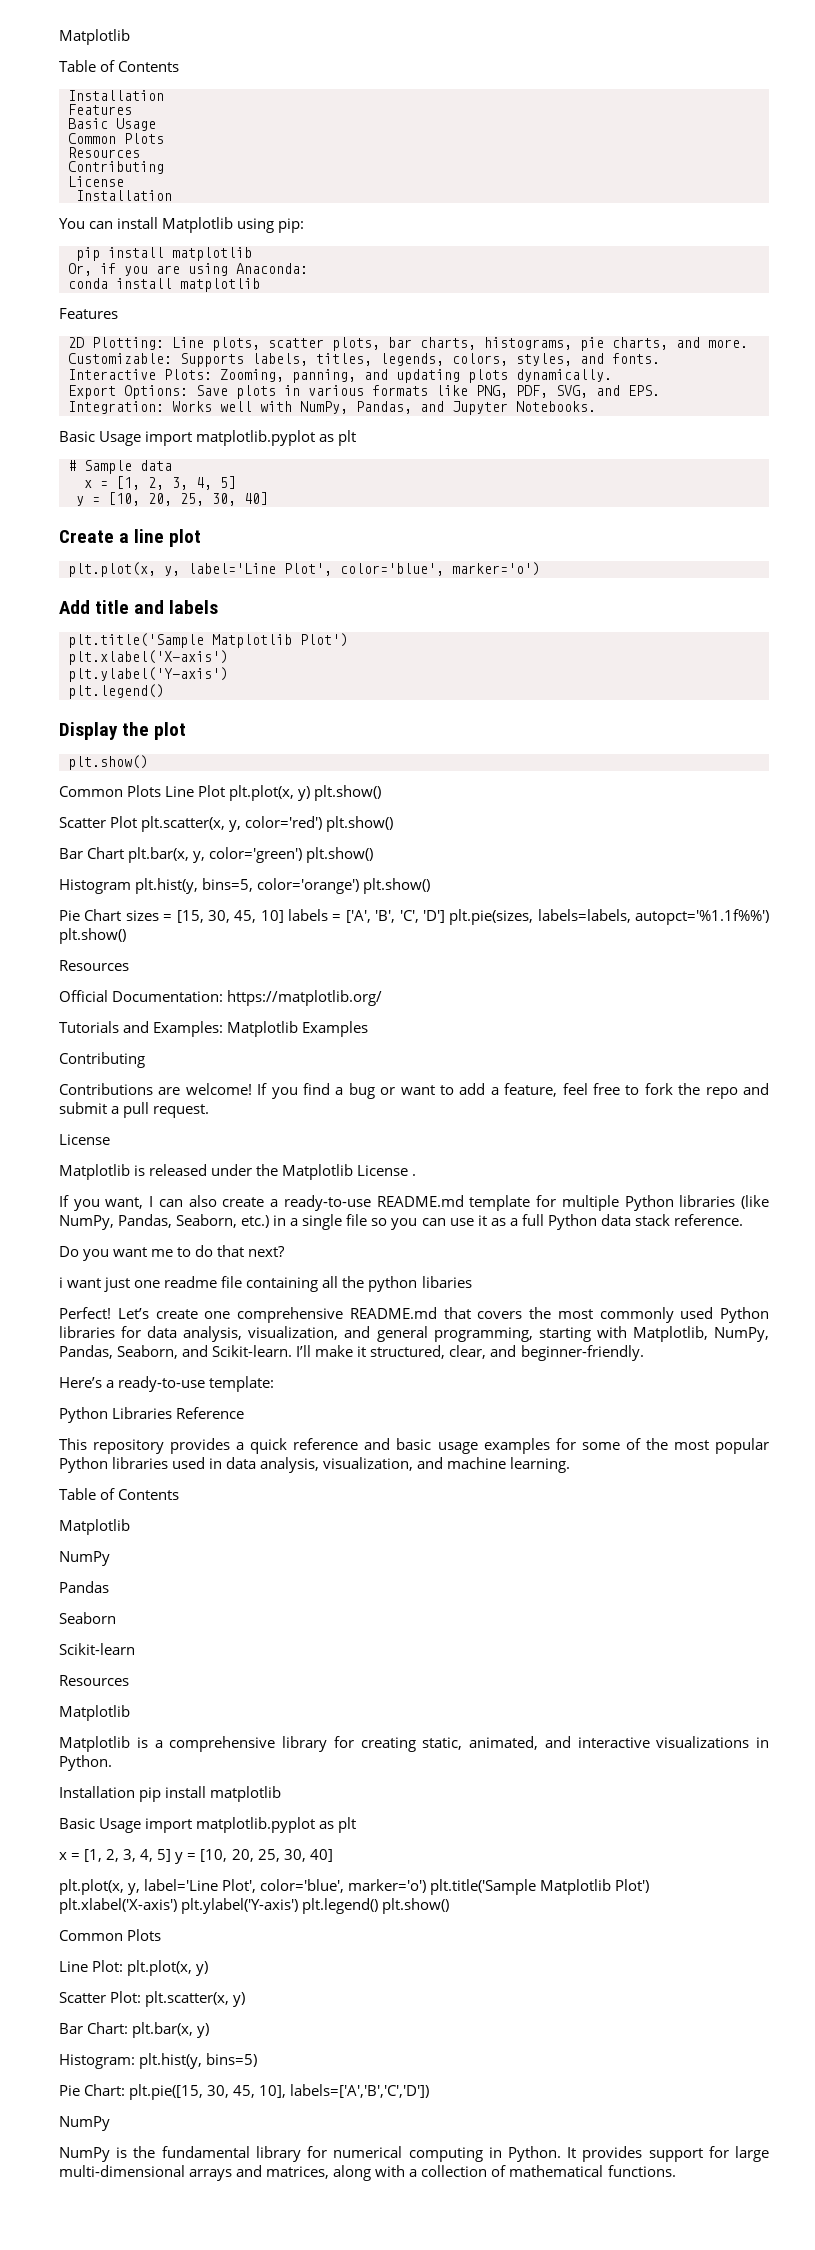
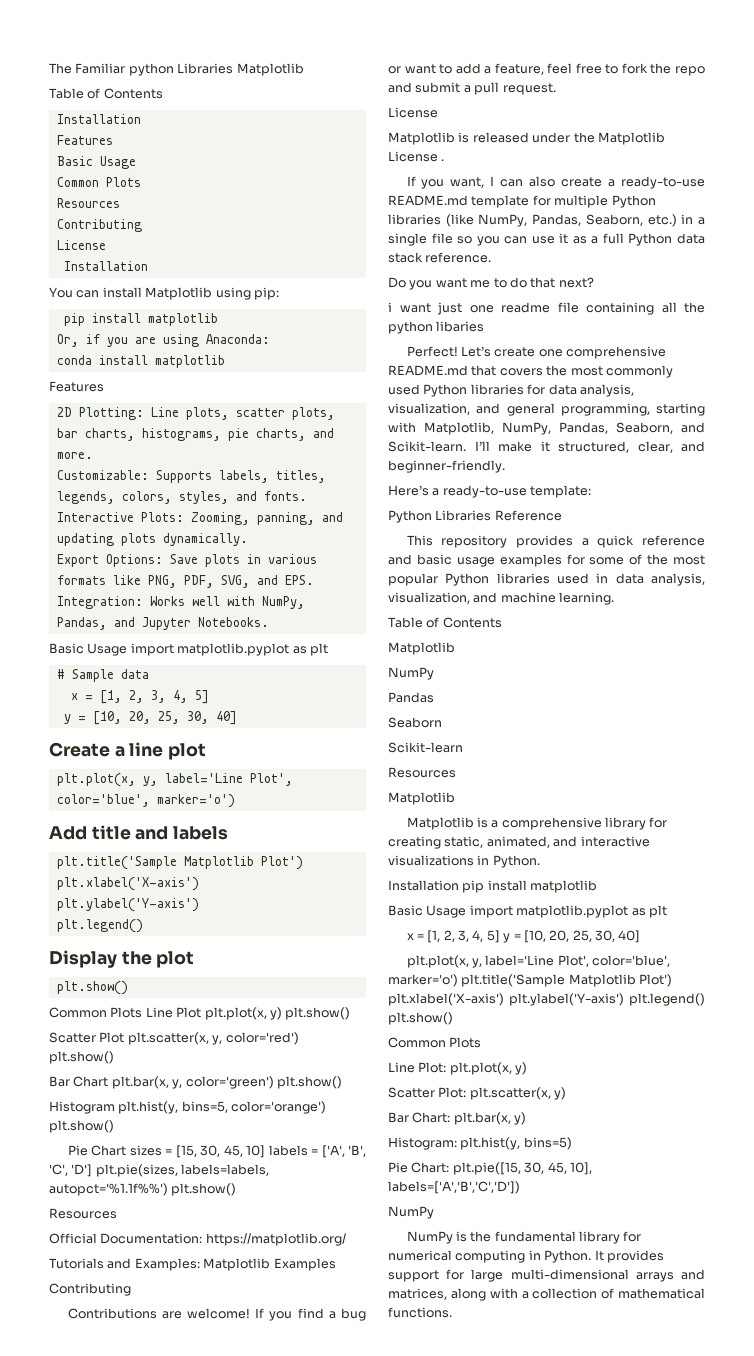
(59, 37) none -> [49,63,234,76] The Familiar python Libraries

